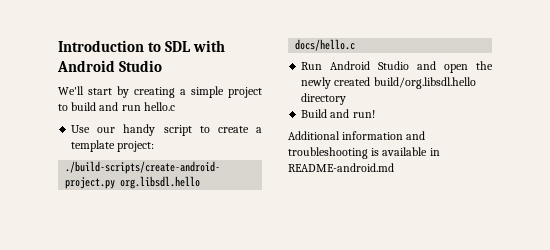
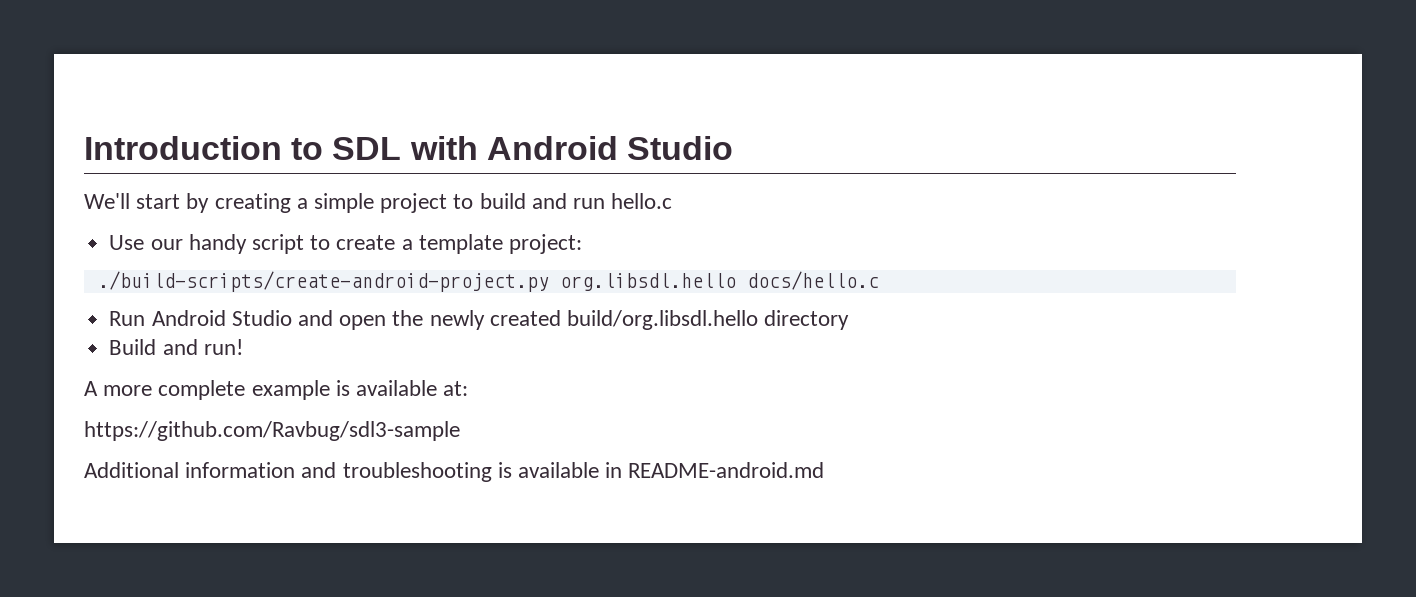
(375, 114) none -> [84,380,469,400] [84,421,460,441] // A more complete example is available at: // https://github.com/Ravbug/sdl3-sample

